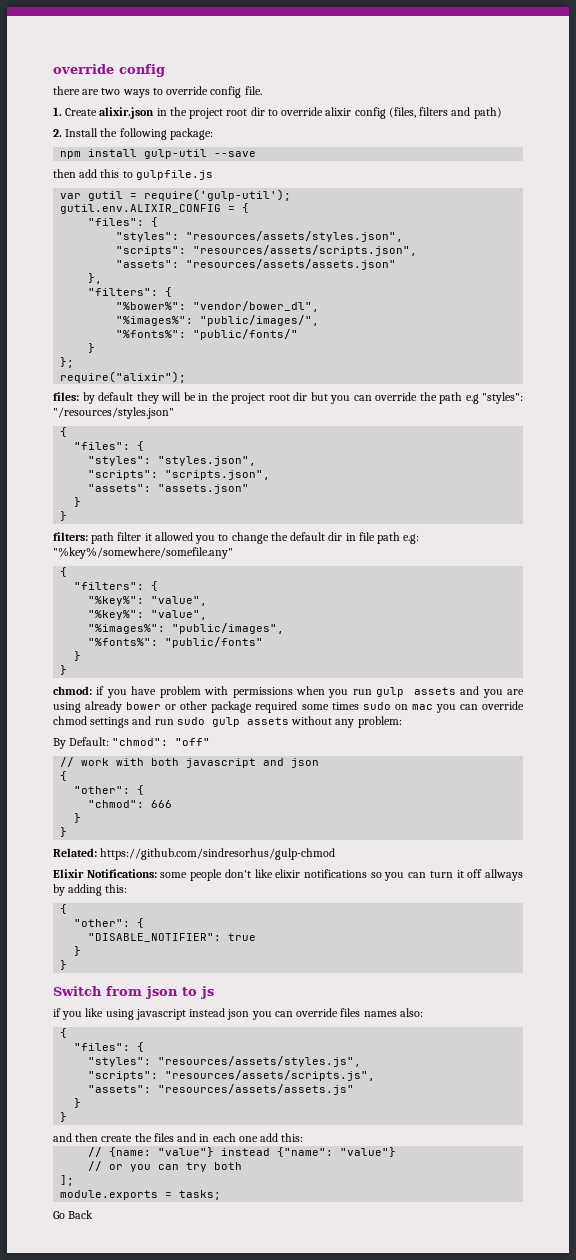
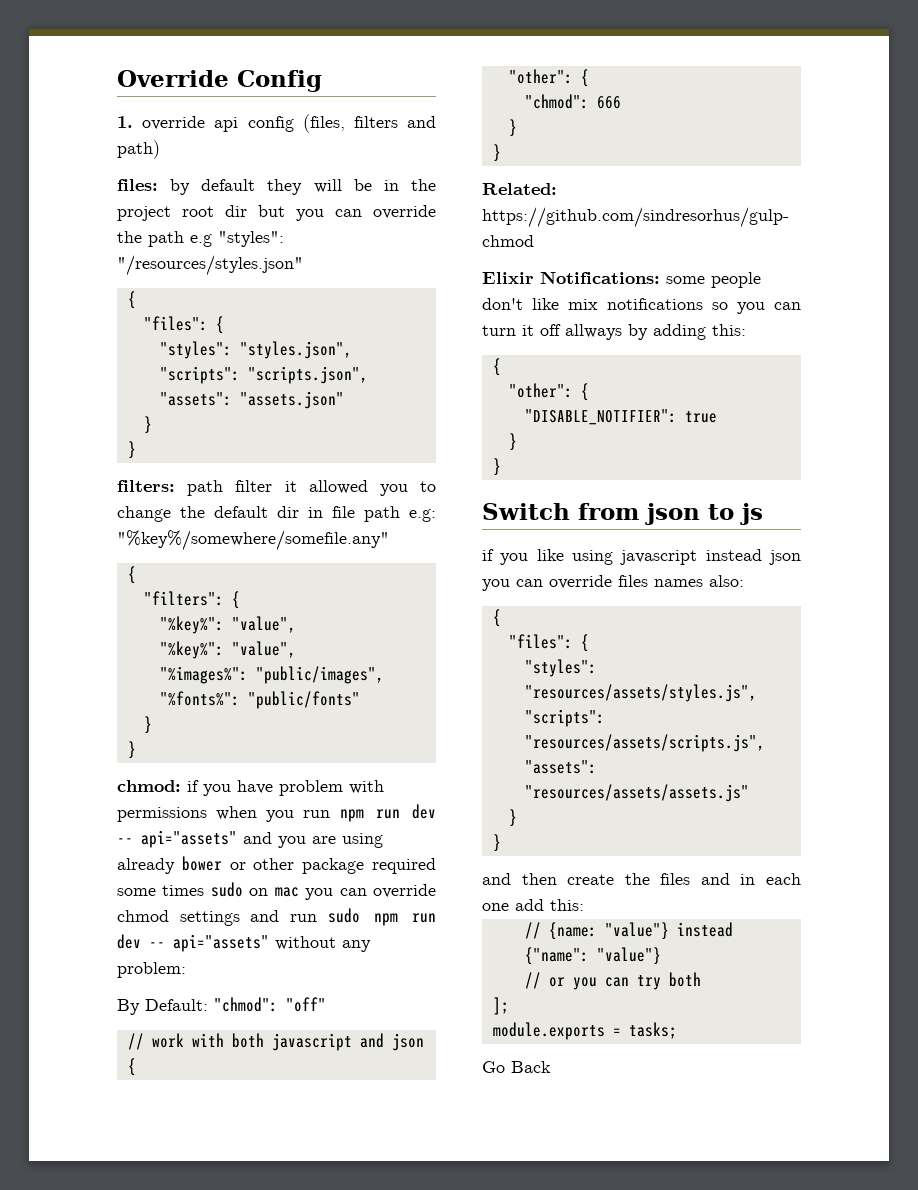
[53,64,165,77] [53,86,262,98] [53,107,352,119] override config // there are two ways to override config file. // 1. Create alixir.json in the project root dir to override alixir -> [117,70,322,92] [117,116,239,132] Override Config // 1. override api
[53,128,213,140] [60,149,257,159] [53,169,213,180] [60,189,292,201] [60,203,250,214] [88,217,159,227] [116,231,404,242] [116,245,418,256] [116,259,397,270] [88,273,103,284] [88,287,173,297] [116,301,320,312] [116,315,320,326] [116,329,299,340] [88,343,96,353] [60,357,75,368] [60,371,187,383] // 2. Install the following package: // npm install gulp-util --save // then add this to gulpfile.js // var gutil = require('gulp-util'); // gutil.env.ALIXIR_CONFIG = { // "files": { // "styles": "resources/assets/styles.json", // "scripts": "resources/assets/scripts.json", // "assets": "resources/assets/assets.json" // }, // "filters": { // "%bower%": "vendor/bower_dl", // "%images%": "public/images/", // "%fonts%": "public/fonts/" // } // }; // require("alixir"); -> (160, 149) none
[376,687,456,697] gulp assets -> [339,804,436,822] [117,830,237,848] npm run dev -- api="assets"
[211,717,289,727] gulp assets -> [373,913,436,926] [117,934,269,952] npm run dev -- api="assets"
[275,869,301,878] elixir -> [568,299,599,310] mix

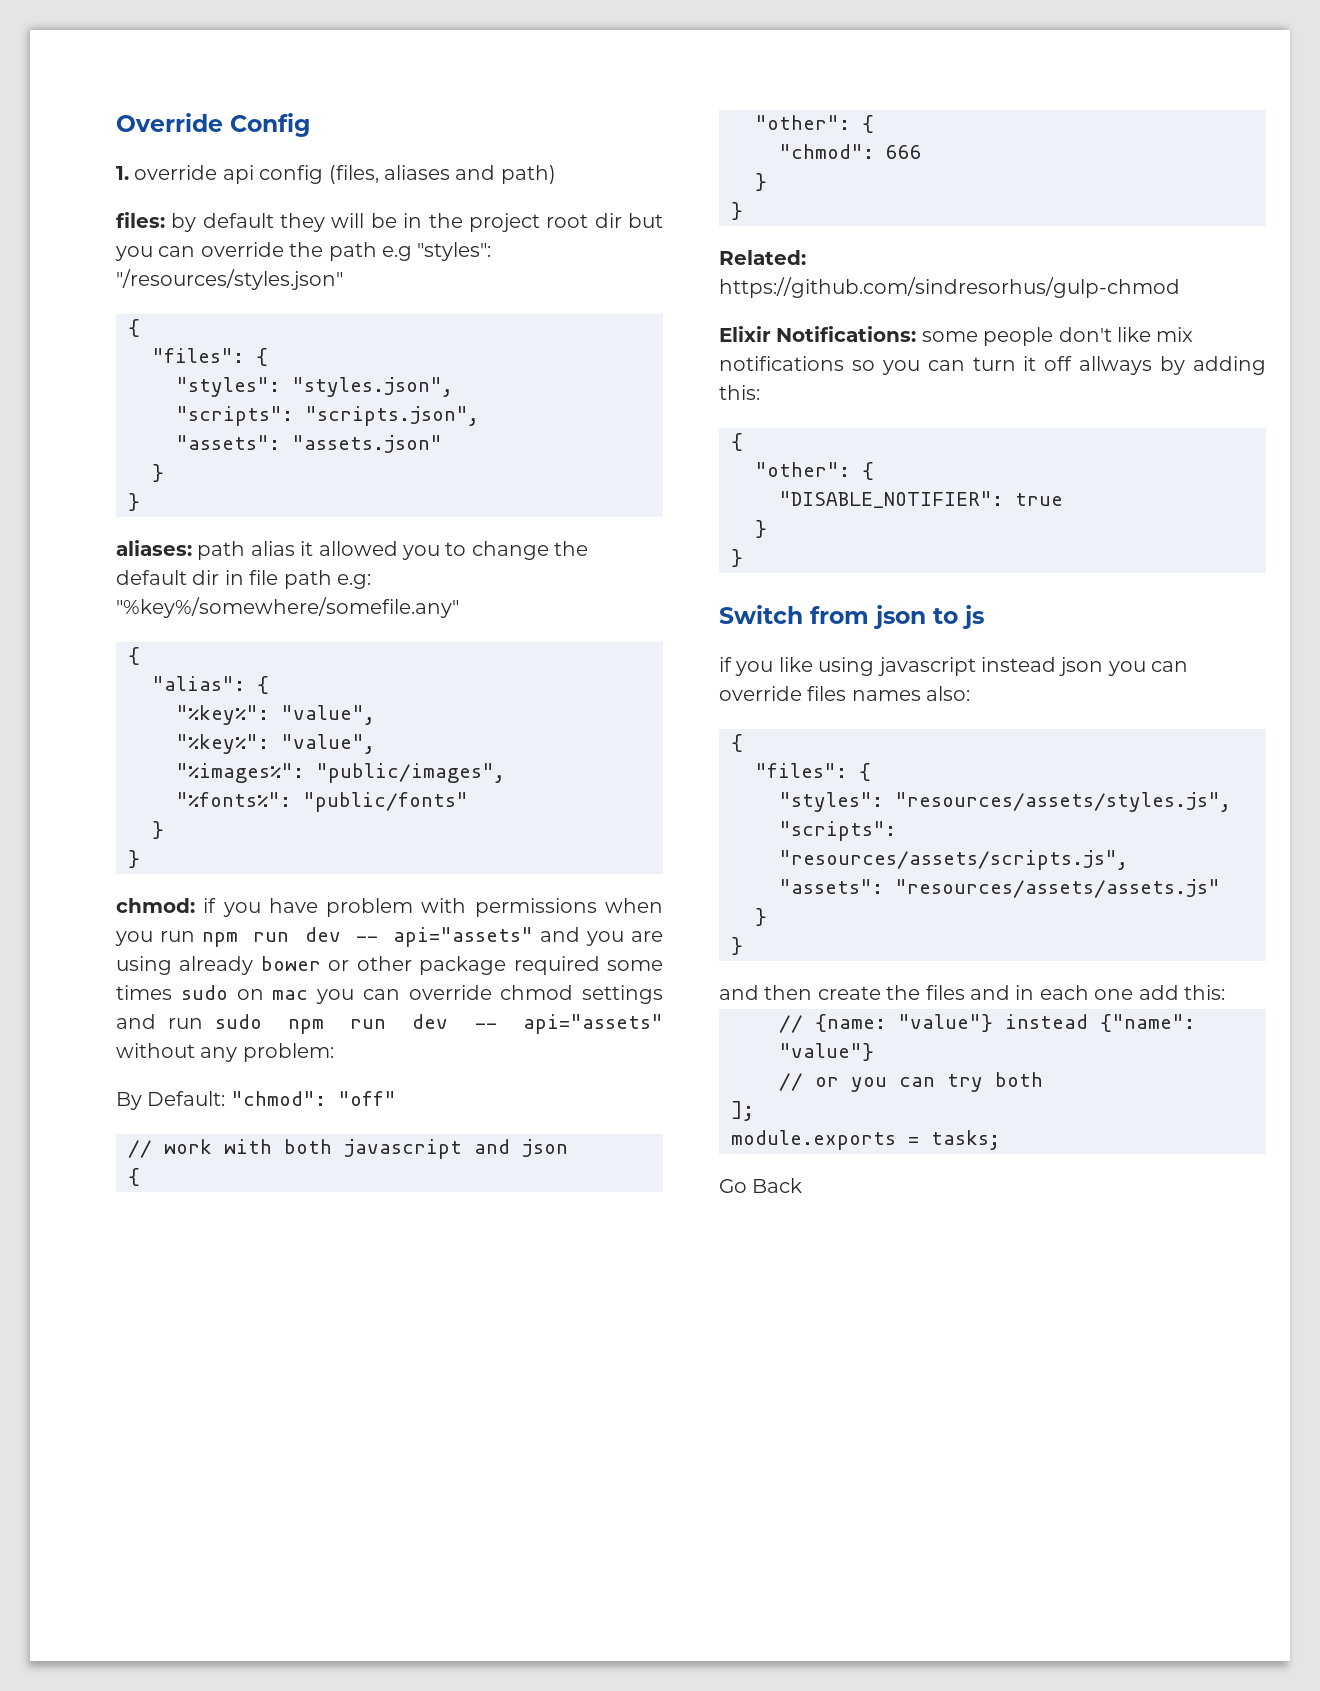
[353,116,398,128] filters -> [384,165,450,180] aliases
[117,480,273,496] filters: path filter -> [116,540,295,560] aliases: path alias
[143,591,224,606] "filters": -> [152,676,245,691] "alias":

